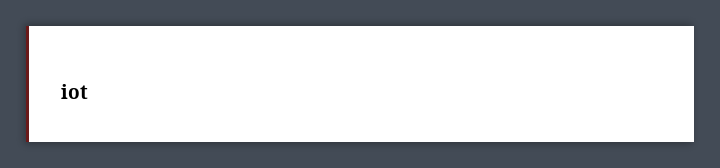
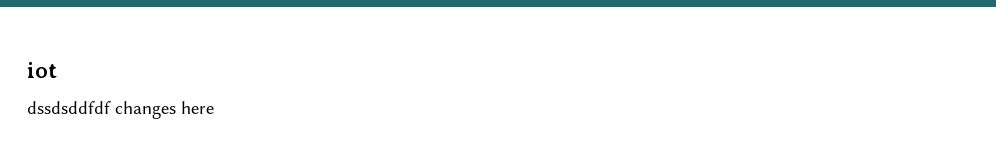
(88, 91) none -> [27,101,214,119] // dssdsddfdf changes here

